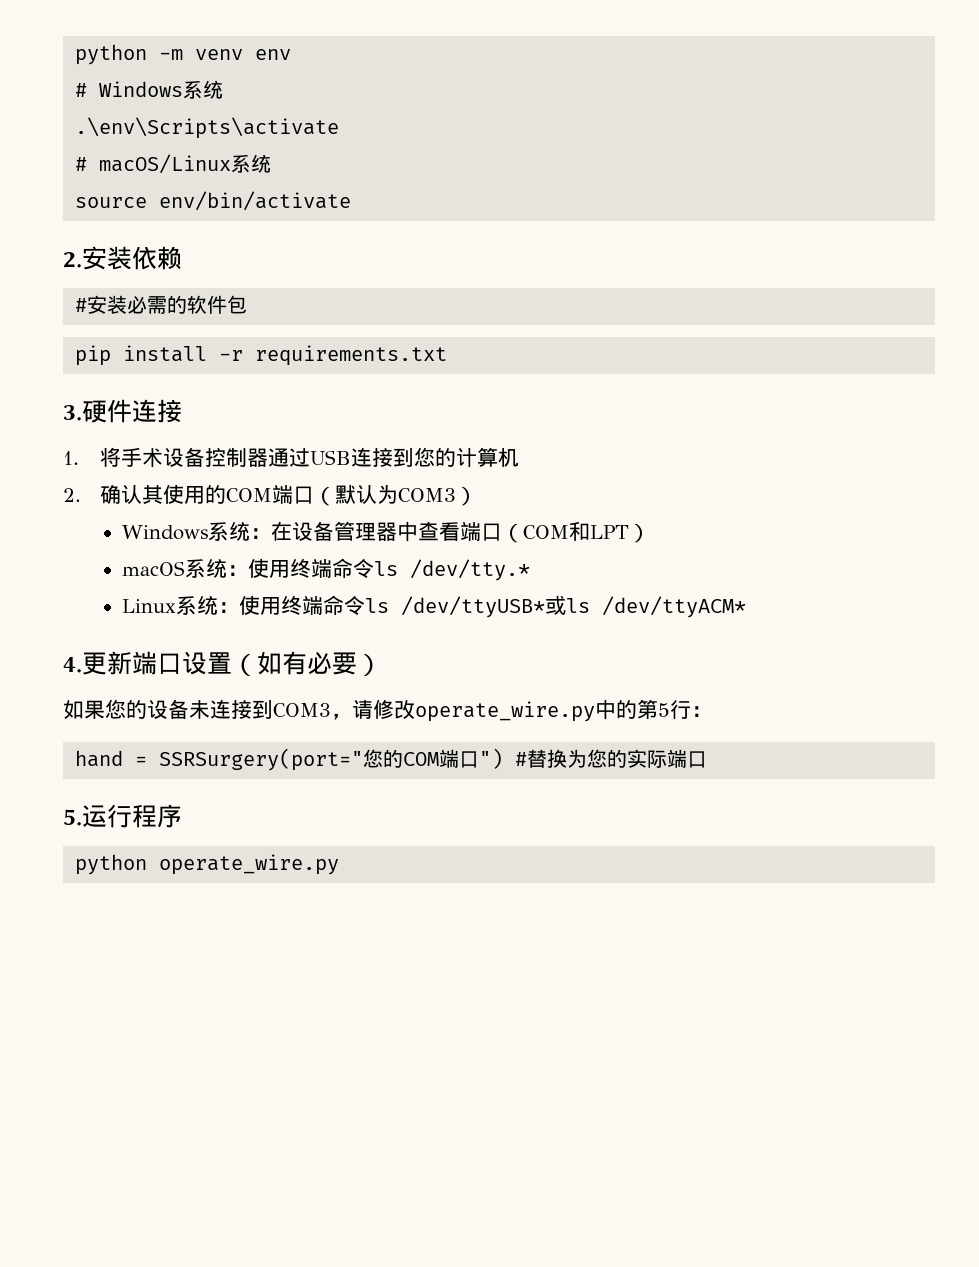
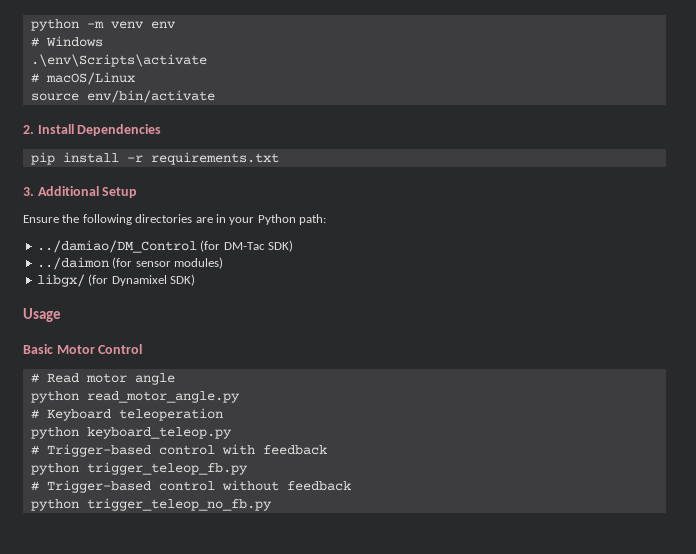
[183,80,224,99] 系统 -> (103, 41) none
[231,154,272,173] 系统 -> (135, 78) none
[82,246,182,270] [75,295,248,314] 安装依赖 // #安装必需的软件包 -> [37,124,162,136] Install Dependencies
[82,399,182,423] [63,447,519,468] [63,484,477,506] [122,521,651,543] [122,558,531,581] [122,595,747,618] [63,651,382,676] [63,699,712,722] [75,748,708,771] [63,804,182,828] [75,854,340,875] 硬件连接 // 1.将手术设备控制器通过USB连接到您的计算机 // 2.确认其使用的COM端口（默认为COM3） // Windows系统：在设备管理器中查看端口（COM和LPT） // macOS系统：使用终端命令ls /dev/tty.* // Linux系统：使用终端命令ls /dev/ttyUSB*或ls /dev/ttyACM* // 4.更新端口设置（如有必要） // 如果您的设备未连接到COM3，请修改operate_wire.py中的第5行： // hand = SSRSurgery(port="您的COM端口") #替换为您的实际端口 // 5.运行程序 // python operate_wire.py -> [37,186,138,198] [23,214,326,225] [36,240,293,253] [36,257,223,270] [36,274,195,287] [23,308,61,322] [23,344,143,354] [30,373,175,385] [30,391,240,403] [30,408,223,421] [30,427,232,439] [30,444,327,457] [30,462,248,475] [30,480,351,493] [30,498,272,511] Additional Setup // Ensure the following directories are in your Python path: // ../damiao/DM_Control (for DM-Tac SDK) // ../daimon (for sensor modules) // libgx/ (for Dynamixel SDK) // Usage // Basic Motor Control // # Read motor angle // python read_motor_angle.py // # Keyboard teleoperation // python keyboard_teleop.py // # Trigger-based control with feedback // python trigger_teleop_fb.py // # Trigger-based control without feedback // python trigger_teleop_no_fb.py

